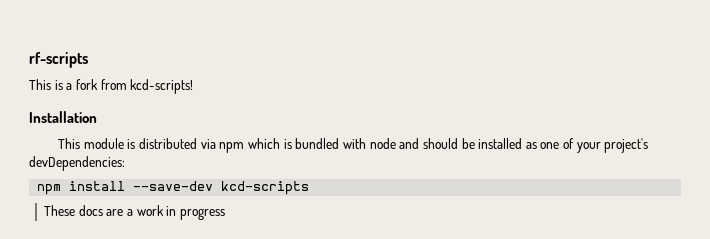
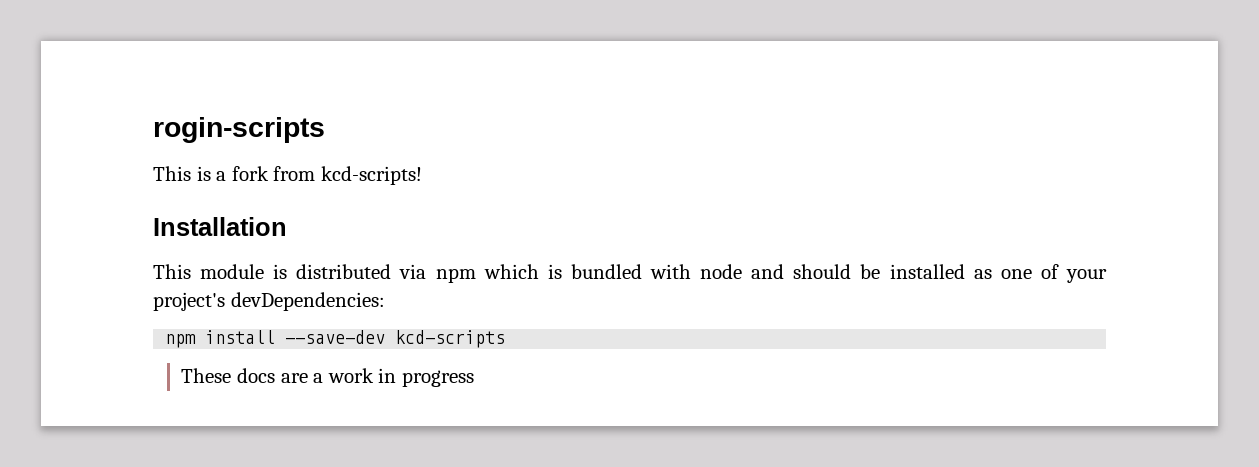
[29,52,88,68] rf-scripts -> [153,117,325,143] rogin-scripts

